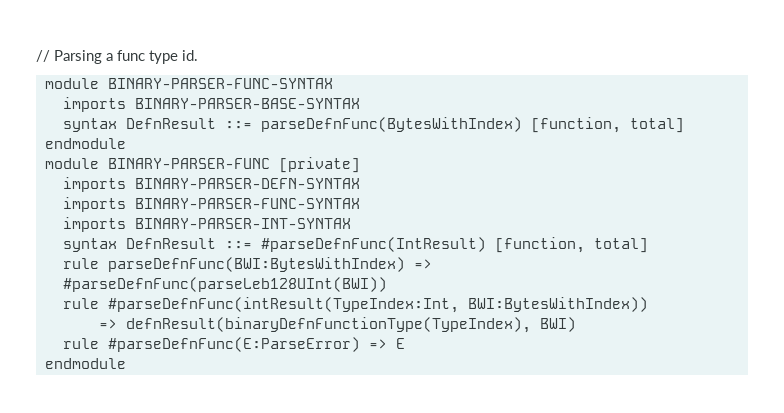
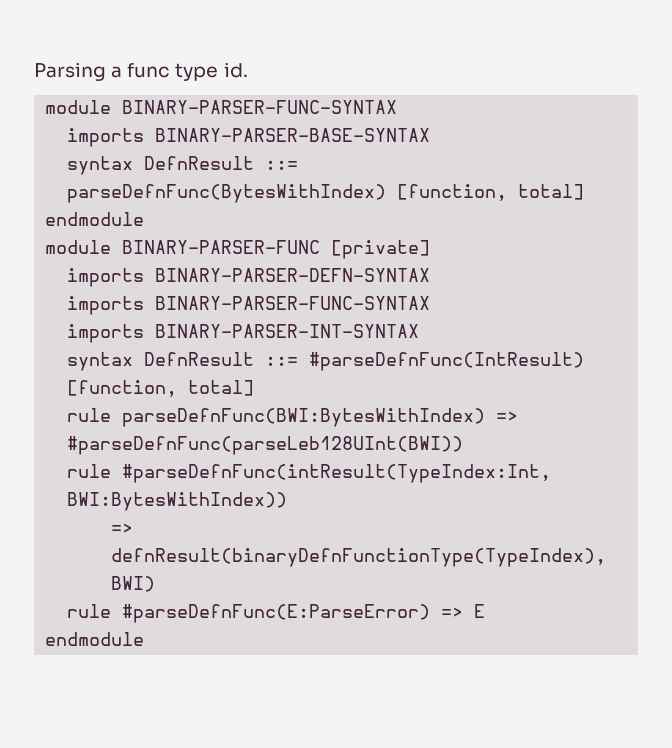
[36,50,50,62] // -> (34, 71) none

